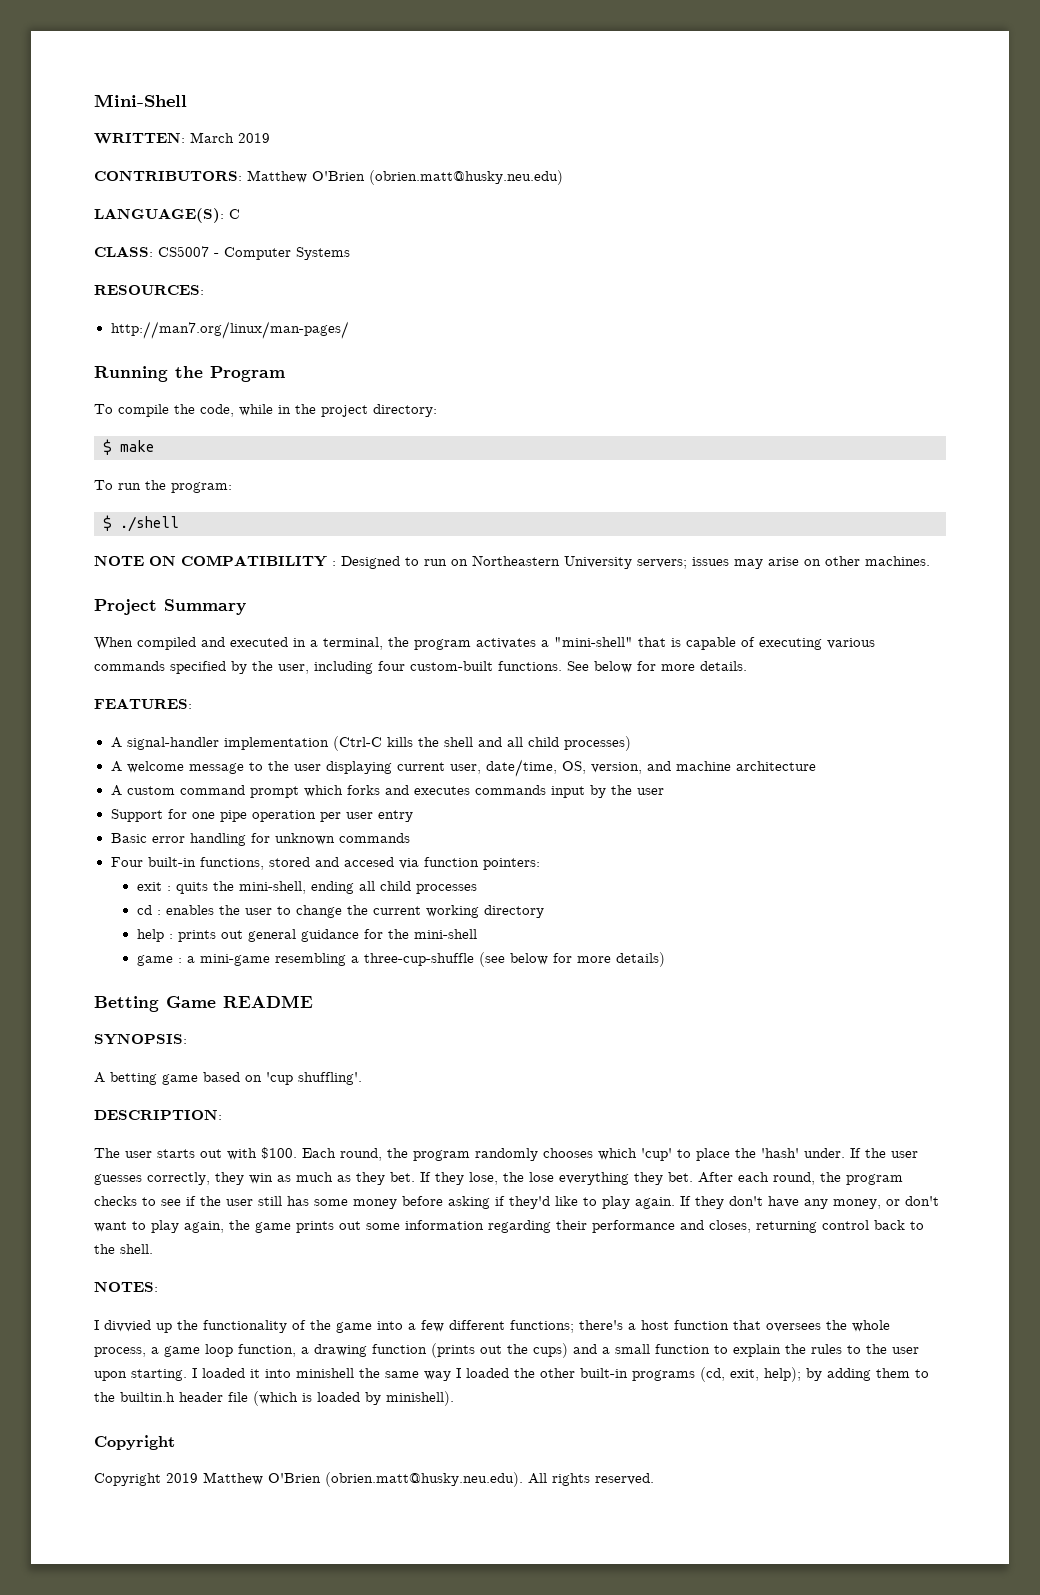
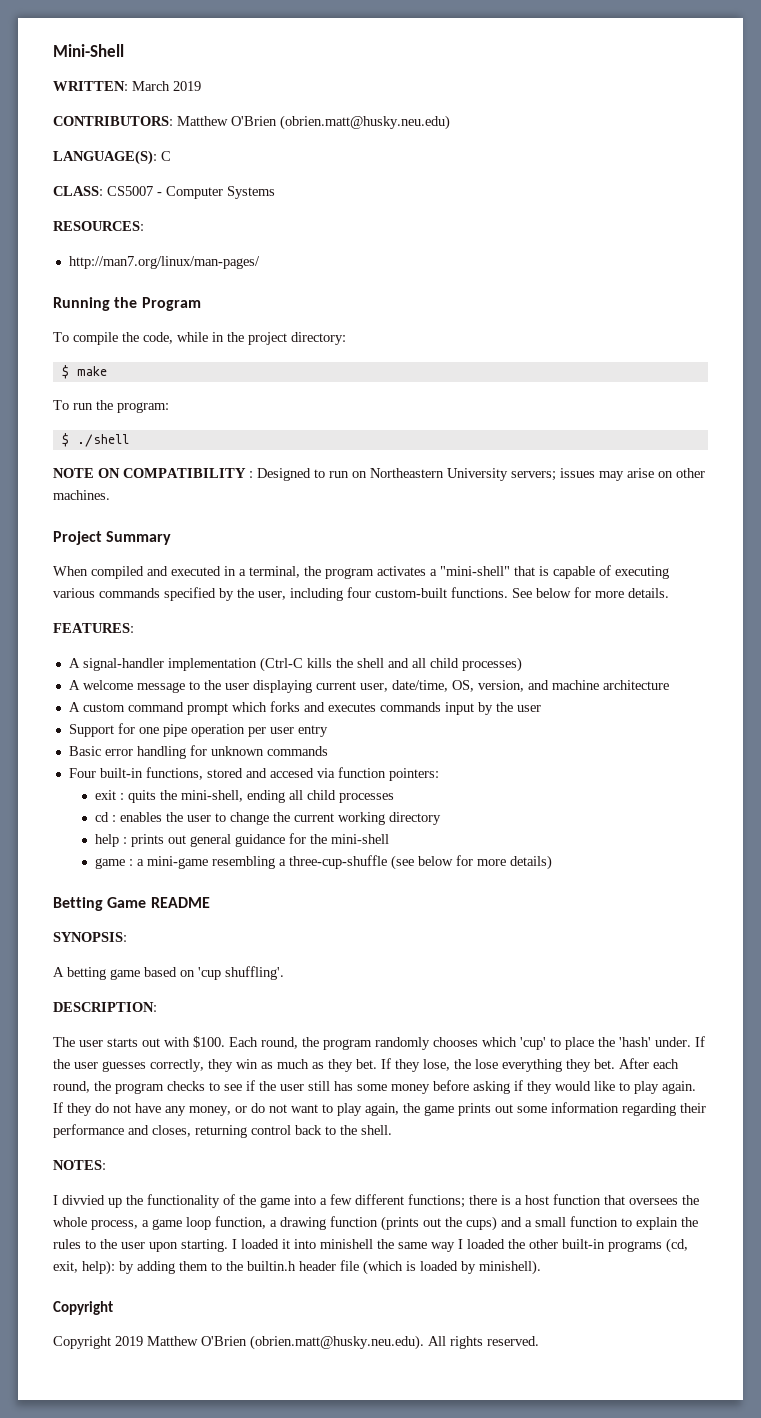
[509,1196,550,1209] they'd -> [527,1081,591,1094] they would
[729,1196,763,1206] don't -> [95,1103,131,1113] do not
[905,1196,939,1206] don't -> [251,1103,287,1113] do not
[579,1320,623,1330] there's -> [469,1195,511,1205] there is
[764,1367,801,1382] help); -> [82,1260,115,1275] help):

